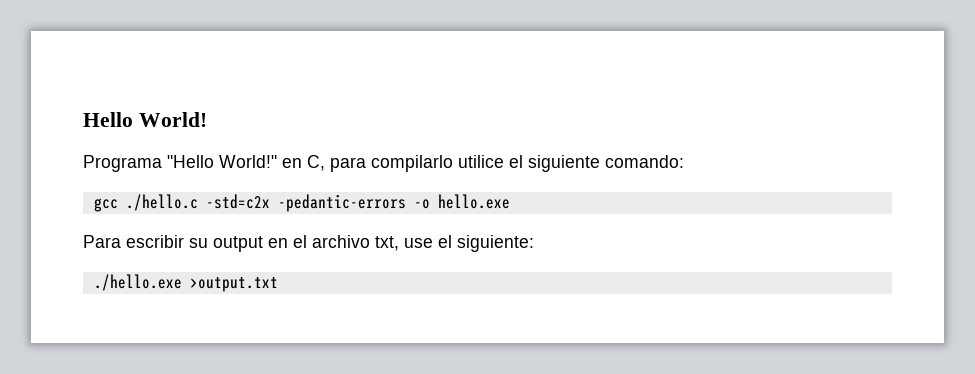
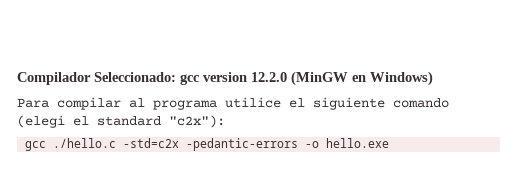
[83,112,207,127] [83,155,684,172] Hello World! // Programa "Hello World!" en C, para compilarlo utilice el siguiente comando: -> [17,71,433,86] [17,97,449,110] [17,115,225,128] Compilador Seleccionado: gcc version 12.2.0 (MinGW en Windows) // Para compilar al programa utilice el siguiente comando (elegi el standard "c2x"):
[83,235,534,252] [93,274,278,292] // Para escribir su output en el archivo txt, use el siguiente: // ./hello.exe >output.txt -> (390, 143) none

